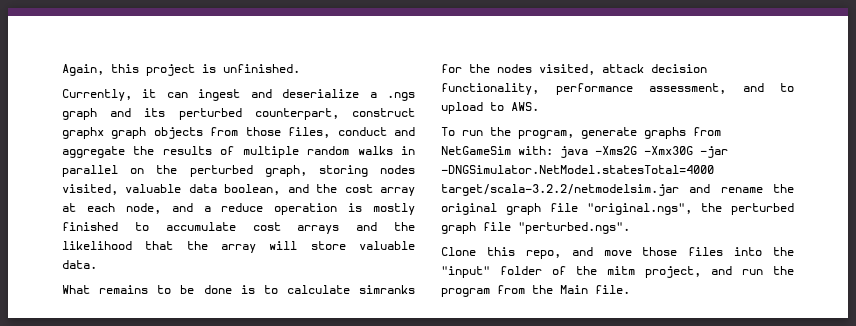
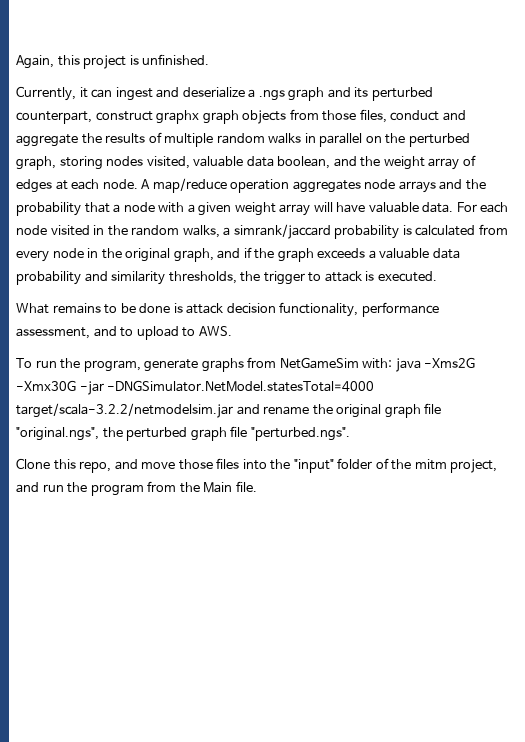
[344,184,415,196] [62,203,415,215] [62,222,415,234] [62,241,208,250] cost array at each node, and a reduce operation is mostly finished to accumulate cost arrays and the likelihood that the -> [383,155,476,170] [16,178,486,193] [16,202,276,216] weight array of edges at each node. A map/reduce operation aggregates node arrays and the probability that a node with a given weight
[310,241,346,250] store -> [336,202,366,213] have
(97, 264) none -> [456,202,509,213] [16,224,508,239] [16,247,460,262] [16,271,437,285] For each node visited in the random walks, a simrank/jaccard probability is calculated from every node in the original graph, and if the graph exceeds a valuable data probability and similarity thresholds, the trigger to attack is executed.
[263,285,415,294] [441,64,595,75] to calculate simranks for the nodes visited, -> (183, 308) none

